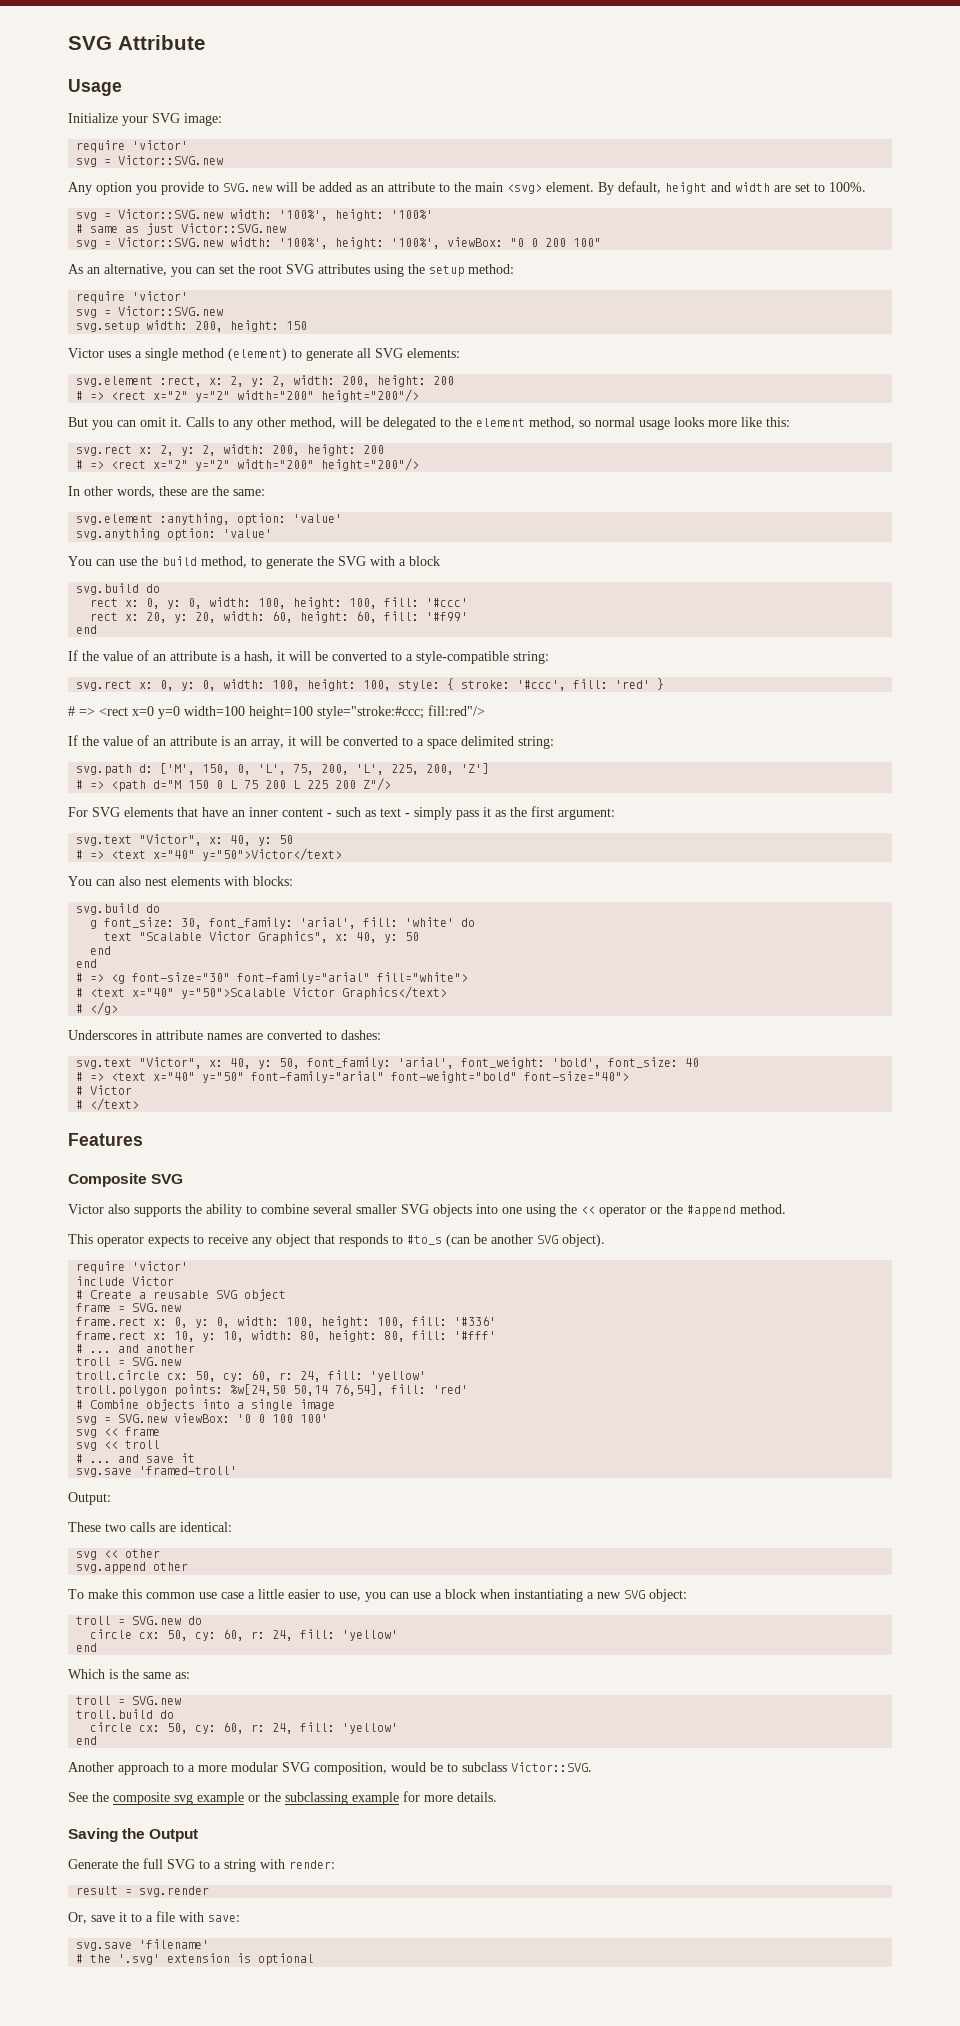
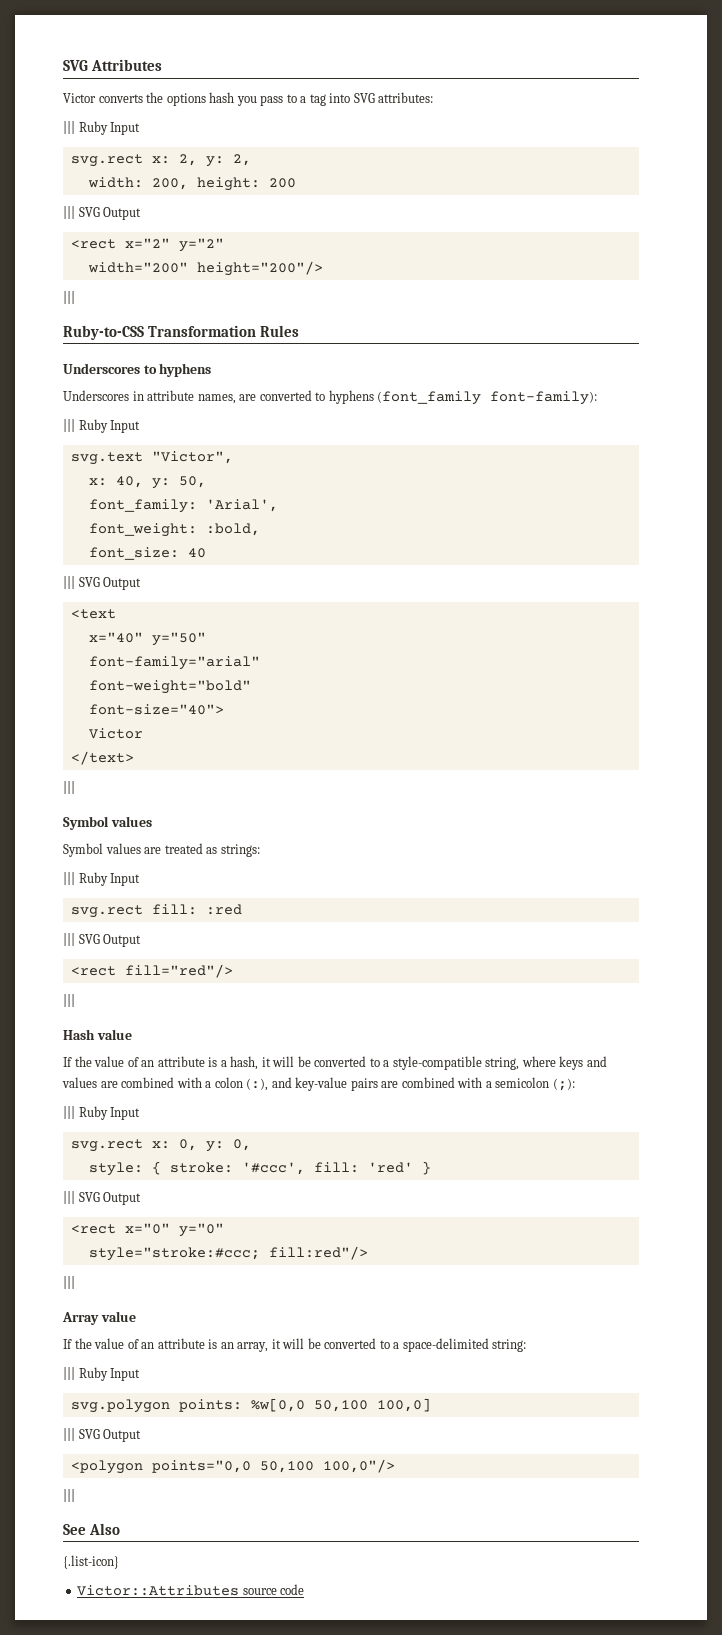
[68,35,205,50] [68,79,122,96] [68,113,222,126] [76,140,189,153] [76,155,224,167] [68,181,866,195] [76,209,434,221] [76,223,287,235] [76,237,602,249] [68,264,514,277] [76,291,189,304] [76,306,224,318] [76,320,308,333] [68,348,460,361] [76,375,455,387] [76,389,420,402] [68,417,790,430] SVG Attribute // Usage // Initialize your SVG image: // require 'victor' // svg = Victor::SVG.new // Any option you provide to SVG.new will be added as an attribute to the main <svg> element. By default, height and width are set to 100%. // svg = Victor::SVG.new width: '100%', height: '100%' // # same as just Victor::SVG.new // svg = Victor::SVG.new width: '100%', height: '100%', viewBox: "0 0 200 100" // As an alternative, you can set the root SVG attributes using the setup method: // require 'victor' // svg = Victor::SVG.new // svg.setup width: 200, height: 150 // Victor uses a single method (element) to generate all SVG elements: // svg.element :rect, x: 2, y: 2, width: 200, height: 200 // # => <rect x="2" y="2" width="200" height="200"/> // But you can omit it. Calls to any other method, will be delegated to the element method, so normal usage looks more like this: -> [63,59,163,71] [63,92,434,106] [63,121,141,135] SVG Attributes // Victor converts the options hash you pass to a tag into SVG attributes: // ||| Ruby Input
[223,444,385,456] [76,458,420,471] [68,486,265,498] [76,513,343,526] [76,528,273,541] [68,556,440,569] [76,583,161,595] [90,597,469,609] [90,611,469,623] [76,625,98,634] width: 200, height: 200 // # => <rect x="2" y="2" width="200" height="200"/> // In other words, these are the same: // svg.element :anything, option: 'value' // svg.anything option: 'value' // You can use the build method, to generate the SVG with a block // svg.build do // rect x: 0, y: 0, width: 100, height: 100, fill: '#ccc' // rect x: 20, y: 20, width: 60, height: 60, fill: '#f99' // end -> [87,177,296,191] [63,206,142,220] [70,238,224,252] [87,261,323,276] [63,291,75,304] [63,325,299,340] [63,363,212,377] [63,390,598,405] [63,419,141,433] [70,451,233,465] [88,476,206,489] [88,499,278,513] [88,523,260,537] [88,547,206,560] [63,576,142,590] [70,609,116,619] [88,632,206,646] [88,656,260,670] [88,680,251,694] [88,704,224,715] [88,728,143,739] [70,751,134,765] [63,781,75,794] [63,816,152,830] [63,843,260,857] [63,872,141,886] [70,904,242,918] [63,933,142,947] [70,964,233,978] [63,994,75,1007] [63,1029,132,1040] // width: 200, height: 200 // ||| SVG Output // <rect x="2" y="2" // width="200" height="200"/> // ||| // Ruby-to-CSS Transformation Rules // Underscores to hyphens // Underscores in attribute names, are converted to hyphens (font_family font-family): // ||| Ruby Input // svg.text "Victor", // x: 40, y: 50, // font_family: 'Arial', // font_weight: :bold, // font_size: 40 // ||| SVG Output // <text // x="40" y="50" // font-family="arial" // font-weight="bold" // font-size="40"> // Victor // </text> // ||| // Symbol values // Symbol values are treated as strings: // ||| Ruby Input // svg.rect fill: :red // ||| SVG Output // <rect fill="red"/> // ||| // Hash value
[513,651,549,664] string: -> [485,1056,607,1070] [62,1077,575,1091] [63,1106,141,1120] string, where keys and values are combined with a colon (:), and key-value pairs are combined with a semicolon (;): // ||| Ruby Input
[223,679,392,691] width: 100, height: 100, -> (251, 1145) //
[68,706,313,719] # => <rect x=0 y=0 width=100 height=100 -> [63,1191,142,1205] [70,1223,224,1237] ||| SVG Output // <rect x="0" y="0" //
(485, 710) none -> [63,1276,75,1289] [62,1311,136,1325] // ||| // Array value
[427,736,554,749] [76,763,490,776] [76,778,392,792] [68,806,615,820] [76,834,294,846] [76,848,343,861] [68,876,293,886] [76,903,161,915] [90,917,476,929] [104,931,420,944] [90,946,112,955] [76,959,98,968] [76,972,469,984] [76,986,448,1000] [76,1002,119,1015] [68,1030,381,1040] [76,1057,700,1069] [76,1071,630,1083] [76,1085,133,1095] [76,1098,140,1111] [68,1133,143,1146] [68,1173,184,1187] [68,1204,786,1217] [68,1234,605,1247] [76,1261,189,1274] [76,1276,175,1286] [76,1289,287,1301] [76,1303,182,1312] [76,1316,497,1328] [76,1330,497,1342] [76,1344,196,1353] [76,1357,182,1366] [76,1370,427,1382] [76,1384,469,1397] [76,1399,336,1411] [76,1413,329,1425] [76,1427,161,1438] [76,1440,161,1451] [76,1453,196,1463] [76,1466,238,1477] [68,1492,111,1505] [68,1522,232,1532] [76,1549,161,1560] [76,1562,189,1574] [68,1589,687,1602] [76,1616,203,1625] [90,1629,399,1641] [76,1643,98,1652] [68,1669,190,1679] [76,1696,182,1705] [76,1709,175,1719] [90,1722,399,1734] [76,1736,98,1745] [68,1762,592,1775] [68,1791,497,1805] [68,1828,199,1842] [68,1858,335,1872] [76,1886,210,1897] [68,1911,240,1924] [76,1939,210,1951] [76,1953,315,1966] space delimited string: // svg.path d: ['M', 150, 0, 'L', 75, 200, 'L', 225, 200, 'Z'] // # => <path d="M 150 0 L 75 200 L 225 200 Z"/> // For SVG elements that have an inner content - such as text - simply pass it as the first argument: // svg.text "Victor", x: 40, y: 50 // # => <text x="40" y="50">Victor</text> // You can also nest elements with blocks: // svg.build do // g font_size: 30, font_family: 'arial', fill: 'white' do // text "Scalable Victor Graphics", x: 40, y: 50 // end // end // # => <g font-size="30" font-family="arial" fill="white"> // # <text x="40" y="50">Scalable Victor Graphics</text> // # </g> // Underscores in attribute names are converted to dashes: // svg.text "Victor", x: 40, y: 50, font_family: 'arial', font_weight: 'bold', font_size: 40 // # => <text x="40" y="50" font-family="arial" font-weight="bold" font-size="40"> // # Victor // # </text> // Features // Composite SVG // Victor also supports the ability to combine several smaller SVG objects into one using the << operator or the #append method. // This operator expects to receive any object that responds to #to_s (can be another SVG object). // require 'victor' // include Victor // # Create a reusable SVG object // frame = SVG.new // frame.rect x: 0, y: 0, width: 100, height: 100, fill: '#336' // frame.rect x: 10, y: 10, width: 80, height: 80, fill: '#fff' // # ... and another // troll = SVG.new // troll.circle cx: 50, cy: 60, r: 24, fill: 'yellow' // troll.polygon points: %w[24,50 50,14 76,54], fill: 'red' // # Combine objects into a single image // svg = SVG.new viewBox: '0 0 100 100' // svg << frame // svg << troll // # ... and save it // svg.save 'framed-troll' // Output: // These two calls are identical: // svg << other // svg.append other // To make this common use case a little easier to use, you can use a block when instantiating a new SVG object: // troll = SVG.new do // circle cx: 50, cy: 60, r: 24, fill: 'yellow' // end // Which is the same as: // troll = SVG.new // troll.build do // circle cx: 50, cy: 60, r: 24, fill: 'yellow' // end // Another approach to a more modular SVG composition, would be to subclass Victor::SVG. // See the composite svg example or the subclassing example for more details. // Saving the Output // Generate the full SVG to a string with render: // result = svg.render // Or, save it to a file with save: // svg.save 'filename' // # the '.svg' extension is optional -> [402,1338,527,1352] [63,1367,141,1381] [70,1398,431,1413] [63,1428,142,1442] [70,1459,395,1474] [63,1489,75,1502] [63,1523,120,1535] [63,1555,119,1569] [77,1584,305,1596] space-delimited string: // ||| Ruby Input // svg.polygon points: %w[0,0 50,100 100,0] // ||| SVG Output // <polygon points="0,0 50,100 100,0"/> // ||| // See Also // {.list-icon} // Victor::Attributes source code

